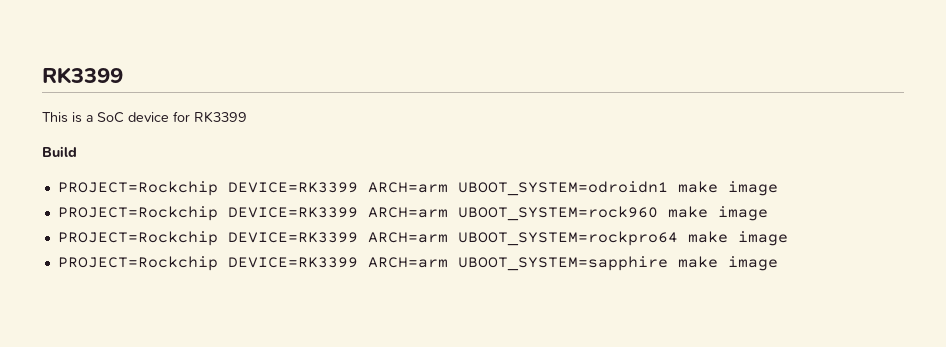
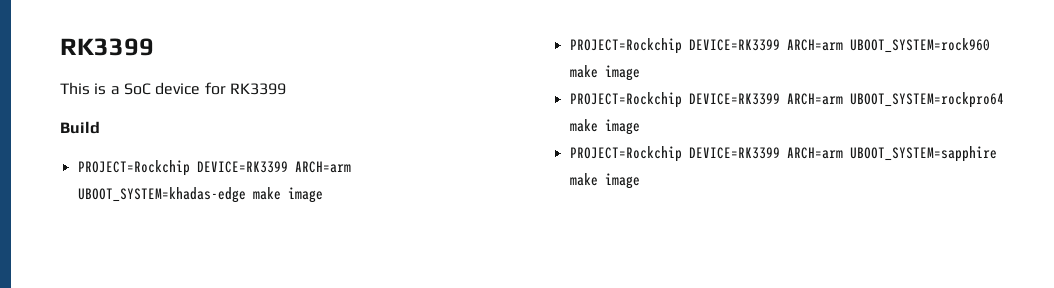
[457,181,668,196] UBOOT_SYSTEM=odroidn1 -> [77,187,246,203] UBOOT_SYSTEM=khadas-edge

